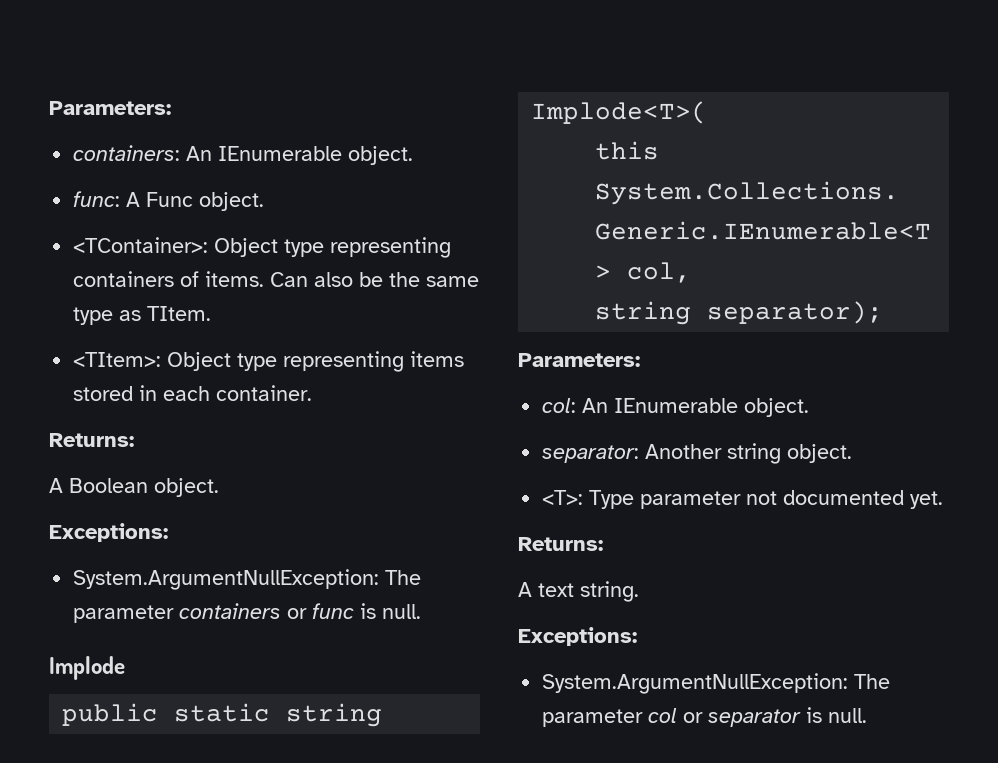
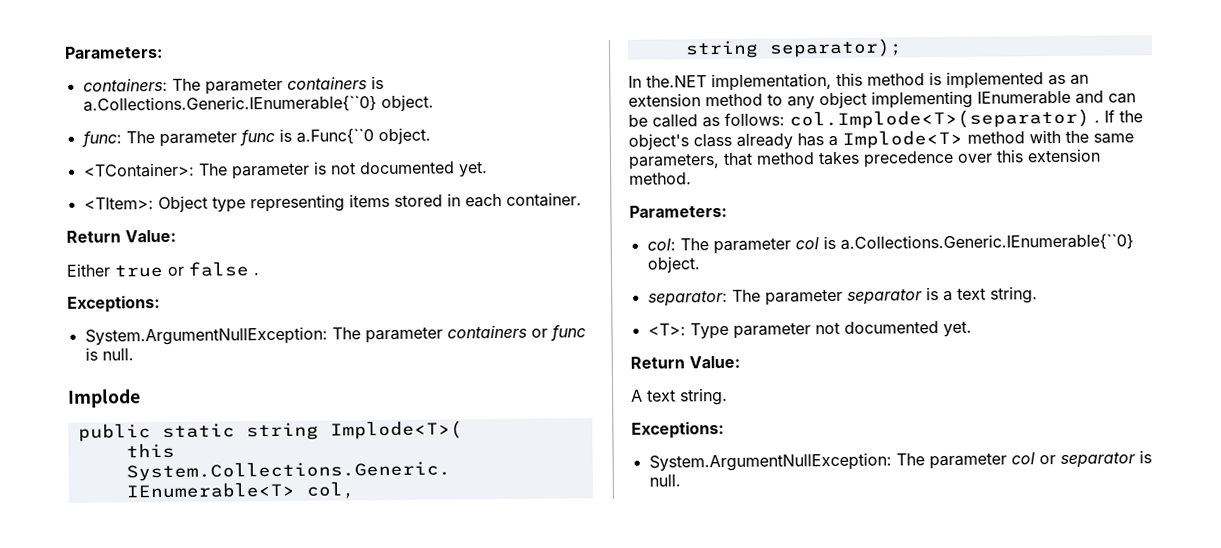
[186,146,414,165] [73,191,265,211] [73,237,452,258] [73,271,480,287] [73,306,212,325] An IEnumerable object. // func: A Func object. // <TContainer>: Object type representing containers of items. Can also be the same type as TItem. -> [171,76,384,95] [82,94,434,114] [80,127,431,148] [82,161,488,180] The parameter containers is a.Collections.Generic.IEnumerable{``0} object. // func: The parameter func is a.Func{``0 object. // <TContainer>: The parameter is not documented yet.
[49,433,134,447] [49,478,219,497] Returns: // A Boolean object. -> [66,229,176,243] [66,261,259,278] Return Value: // Either true or false .
[518,353,640,367] [542,398,810,417] [542,443,853,464] Parameters: // col: An IEnumerable object. // separator: Another string object. -> [628,71,1089,92] [628,90,1136,110] [628,108,1143,130] [628,129,1134,151] [628,148,1101,170] [629,172,692,185] [629,204,727,218] [646,233,1134,255] [646,256,700,274] [647,286,1038,307] In the.NET implementation, this method is implemented as an extension method to any object implementing IEnumerable and can be called as follows: col.Implode<T>(separator) . If the object's class already has a Implode<T> method with the same parameters, that method takes precedence over this extension method. // Parameters: // col: The parameter col is a.Collections.Generic.IEnumerable{``0} object. // separator: The parameter separator is a text string.
[518,537,603,551] Returns: -> [630,355,740,369] Return Value:

